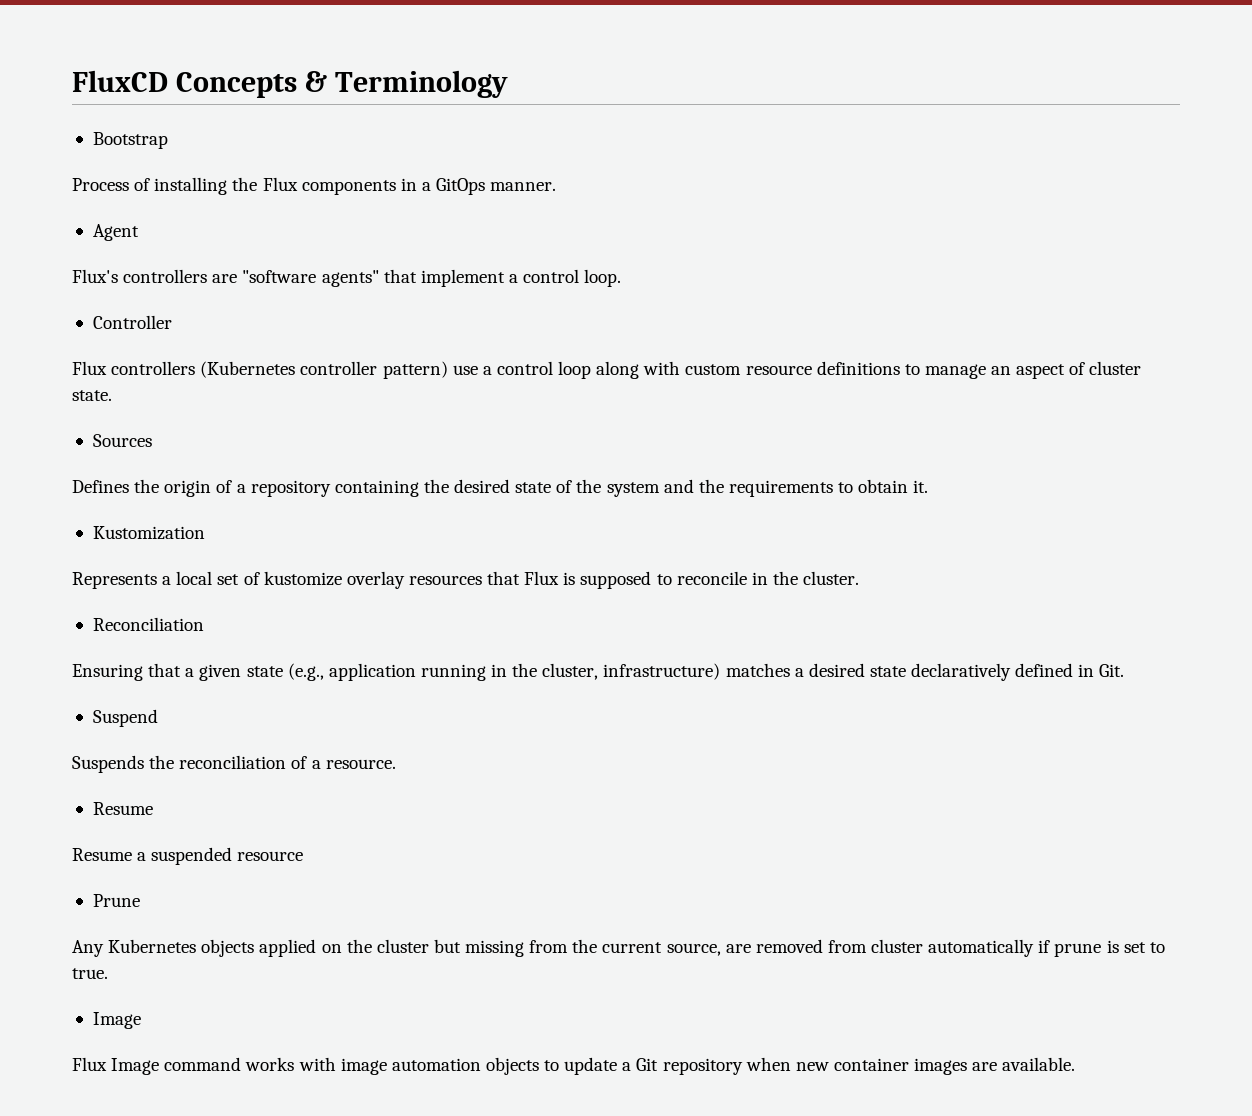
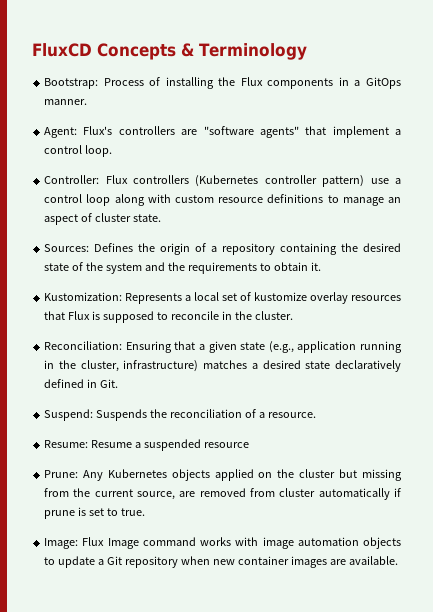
[92,132,168,149] Bootstrap // -> [44,78,99,89] Bootstrap:
[92,224,139,241] Agent // -> [44,127,78,138] Agent:
[92,315,172,329] Controller // -> [44,175,100,184] Controller:
[92,434,152,447] Sources // -> [44,244,90,252] Sources:
[92,526,205,540] Kustomization // -> [44,292,123,301] Kustomization:
[92,617,204,631] Reconciliation // -> [44,341,123,350] Reconciliation:
[92,709,158,727] Suspend // -> [44,409,94,421] Suspend:
[92,802,153,815] Resume // -> [44,440,89,448] Resume:
[92,894,140,907] Prune // -> [44,470,79,478] Prune:
[92,1012,141,1029] Image // -> [44,538,79,549] Image:

